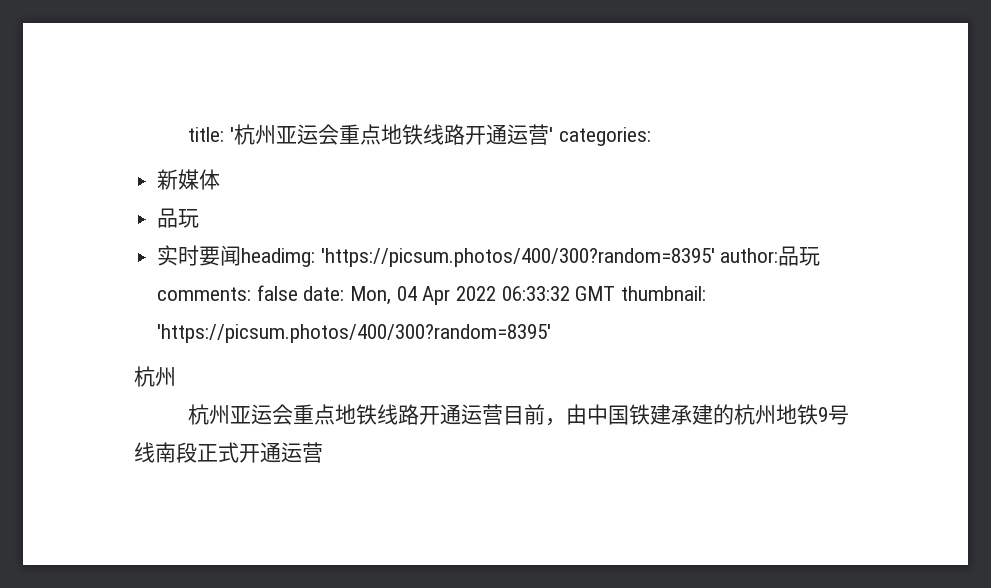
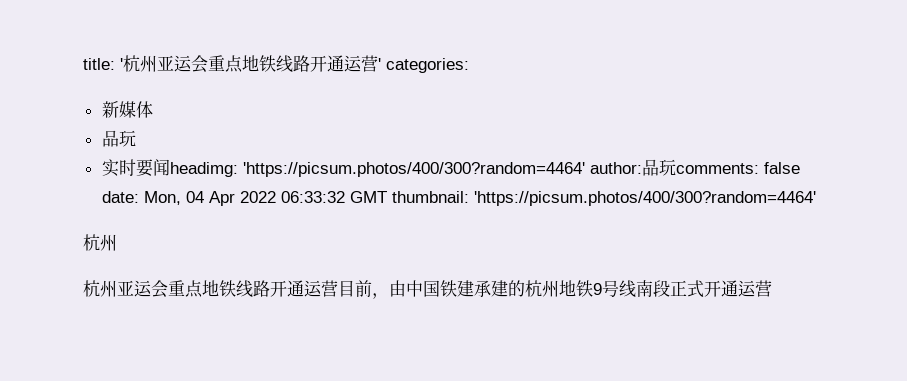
[320,248,715,267] 'https://picsum.photos/400/300?random=8395' -> [242,162,585,177] 'https://picsum.photos/400/300?random=4464'
[157,324,552,343] 'https://picsum.photos/400/300?random=8395' -> [473,191,816,206] 'https://picsum.photos/400/300?random=4464'

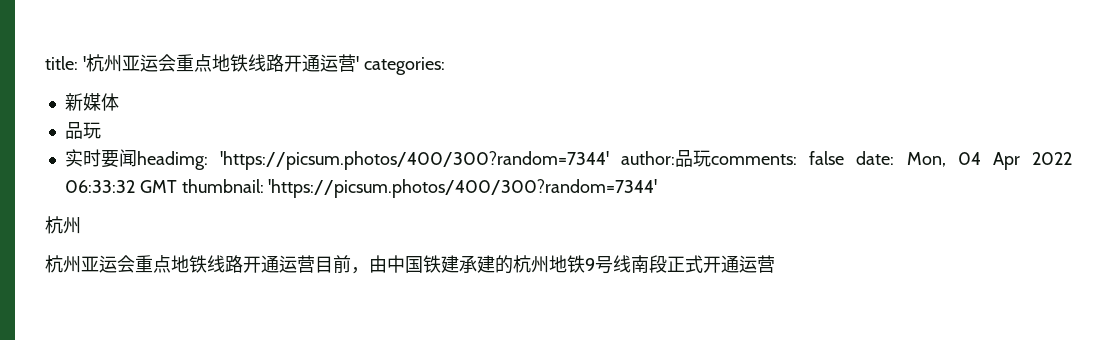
[242,162,585,177] 'https://picsum.photos/400/300?random=4464' -> [219,151,609,170] 'https://picsum.photos/400/300?random=7344'
[473,191,816,206] 'https://picsum.photos/400/300?random=4464' -> [268,179,658,198] 'https://picsum.photos/400/300?random=7344'

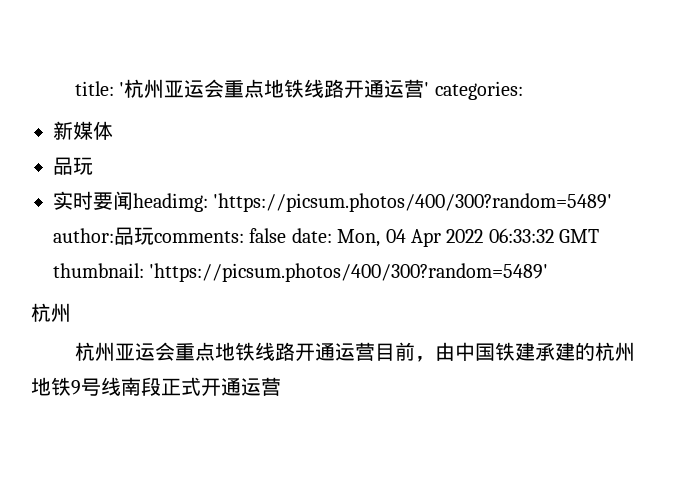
[219,151,609,170] 'https://picsum.photos/400/300?random=7344' -> [213,193,613,212] 'https://picsum.photos/400/300?random=5489'
[268,179,658,198] 'https://picsum.photos/400/300?random=7344' -> [149,263,549,282] 'https://picsum.photos/400/300?random=5489'

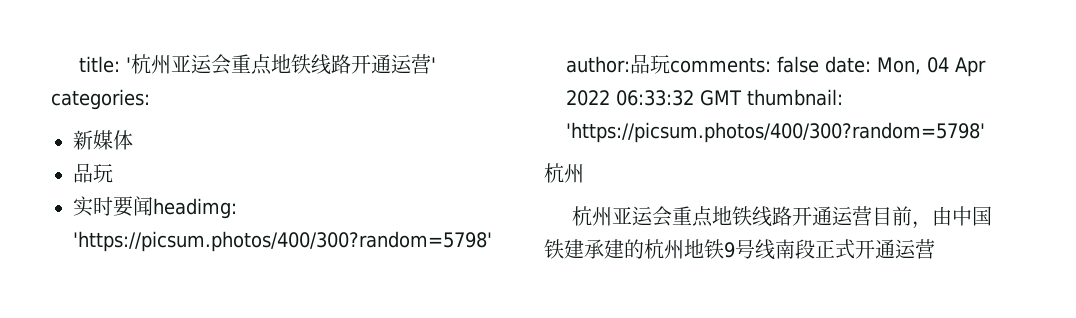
[213,193,613,212] 'https://picsum.photos/400/300?random=5489' -> [73,231,492,252] 'https://picsum.photos/400/300?random=5798'
[149,263,549,282] 'https://picsum.photos/400/300?random=5489' -> [566,122,985,143] 'https://picsum.photos/400/300?random=5798'

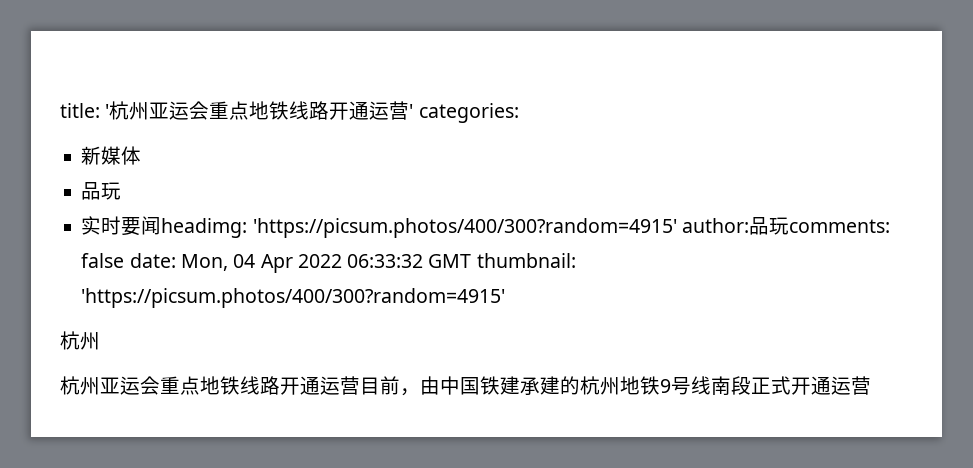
[73,231,492,252] 'https://picsum.photos/400/300?random=5798' -> [252,218,677,238] 'https://picsum.photos/400/300?random=4915'
[566,122,985,143] 'https://picsum.photos/400/300?random=5798' -> [81,288,506,308] 'https://picsum.photos/400/300?random=4915'

